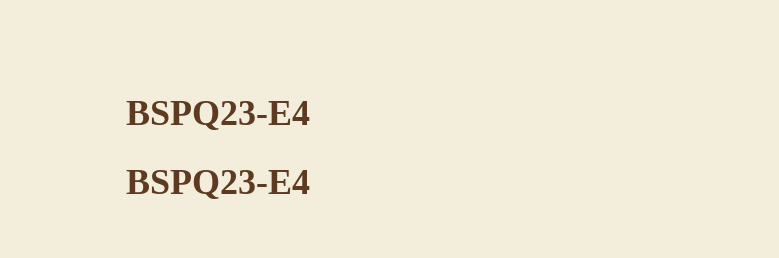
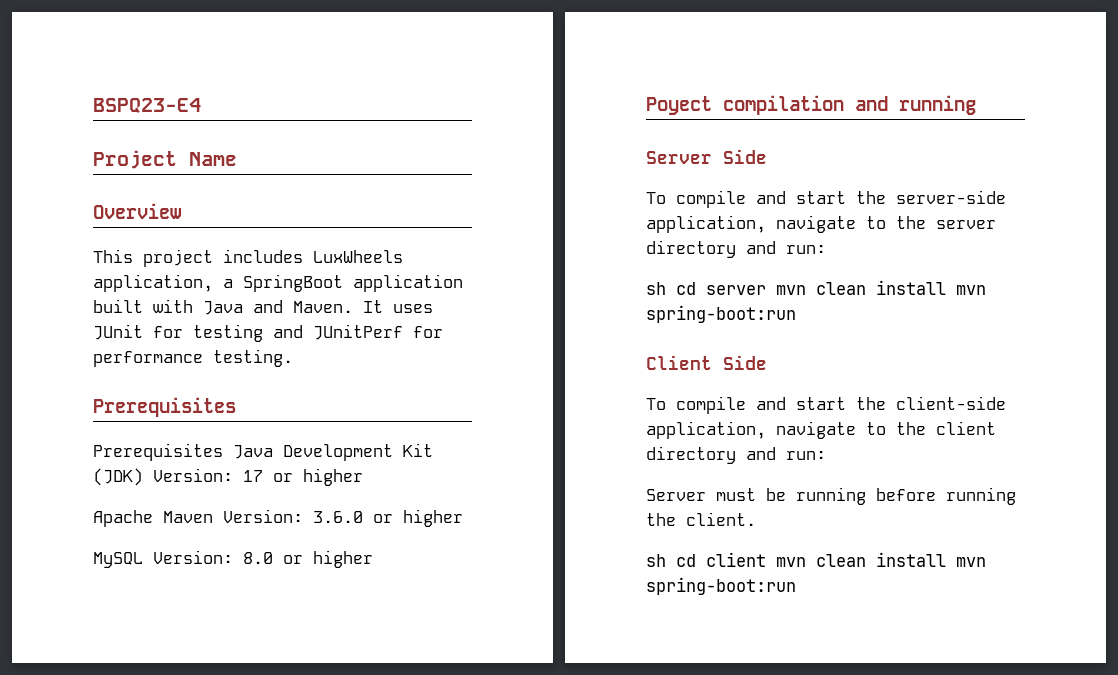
[126,170,310,199] BSPQ23-E4 -> [93,150,237,169] [93,203,182,219] [93,249,403,267] [93,274,463,292] [93,299,433,315] [93,324,443,342] [93,349,293,367] [93,397,236,417] [93,443,433,461] [93,468,363,486] [93,509,463,527] [93,550,373,568] [646,95,976,115] [646,149,767,164] [646,190,1006,208] [646,215,996,233] [646,240,826,258] [646,280,986,295] [646,305,796,323] [646,355,767,370] [646,396,1006,414] [646,421,996,439] [646,446,826,464] [646,487,1016,505] [646,512,756,526] [646,552,986,567] [646,577,796,595] Project Name // Overview // This project includes LuxWheels application, a SpringBoot application built with Java and Maven. It uses JUnit for testing and JUnitPerf for performance testing. // Prerequisites // Prerequisites Java Development Kit (JDK) Version: 17 or higher // Apache Maven Version: 3.6.0 or higher // MySQL Version: 8.0 or higher // Poyect compilation and running // Server Side // To compile and start the server-side application, navigate to the server directory and run: // sh cd server mvn clean install mvn spring-boot:run // Client Side // To compile and start the client-side application, navigate to the client directory and run: // Server must be running before running the client. // sh cd client mvn clean install mvn spring-boot:run

